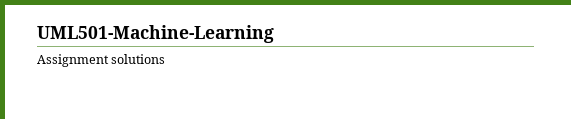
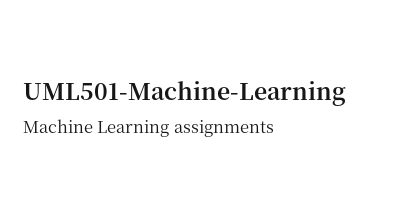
[37,54,166,67] Assignment solutions -> [23,119,274,137] Machine Learning assignments

